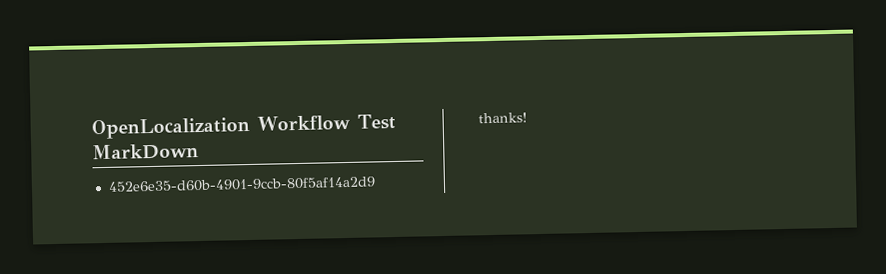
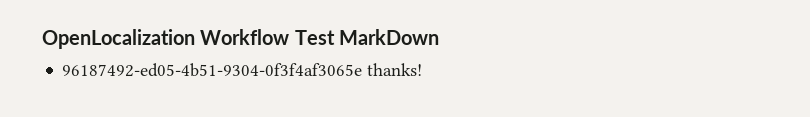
[107,176,376,193] 452e6e35-d60b-4901-9ccb-80f5af14a2d9 -> [62,63,363,77] 96187492-ed05-4b51-9304-0f3f4af3065e

